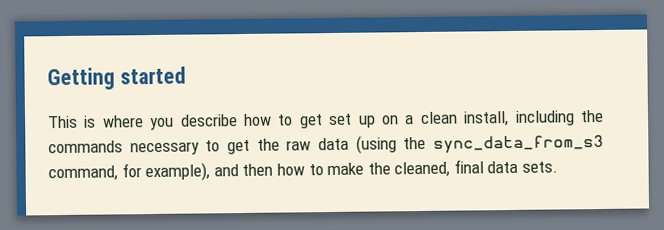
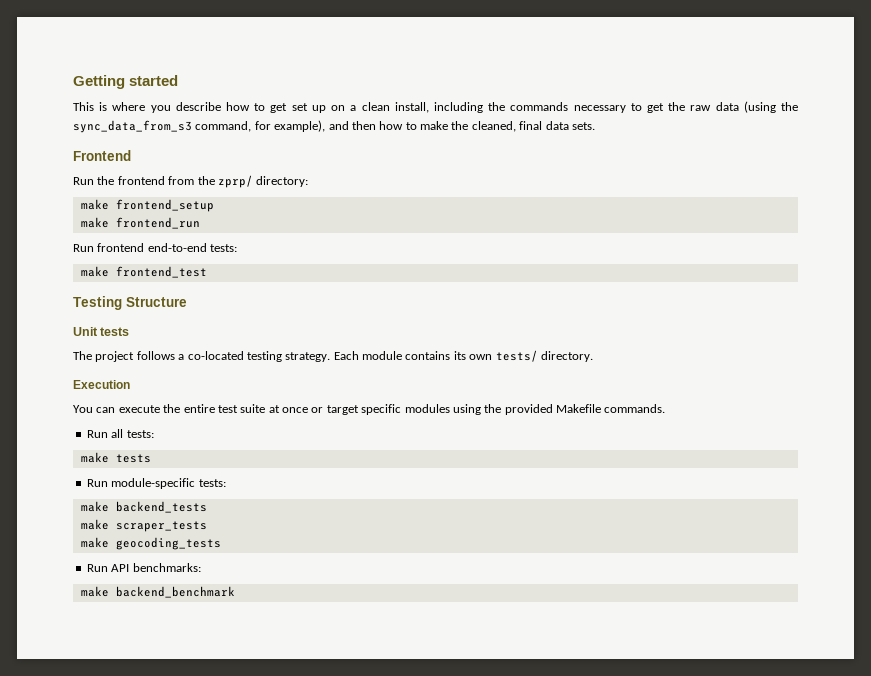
(559, 167) none -> [73,150,131,161] [73,175,309,188] [80,199,214,212] [80,217,200,229] [73,243,238,252] [80,266,207,278] [73,296,187,310] [73,327,130,336] [73,350,593,362] [73,380,130,389] [73,404,666,415] [86,429,154,438] [80,452,151,463] [86,478,226,489] [80,501,207,513] [80,519,207,532] [80,537,221,550] [86,563,201,572] [80,586,235,598] // Frontend // Run the frontend from the zprp/ directory: // make frontend_setup // make frontend_run // Run frontend end-to-end tests: // make frontend_test // Testing Structure // Unit tests // The project follows a co-located testing strategy. Each module contains its own tests/ directory. // Execution // You can execute the entire test suite at once or target specific modules using the provided Makefile commands. // Run all tests: // make tests // Run module-specific tests: // make backend_tests // make scraper_tests // make geocoding_tests // Run API benchmarks: // make backend_benchmark

